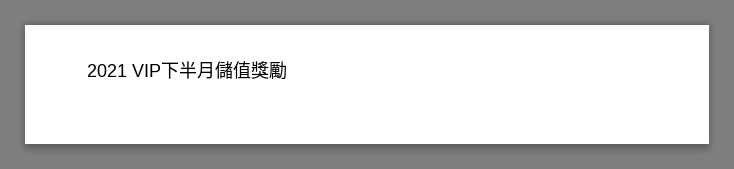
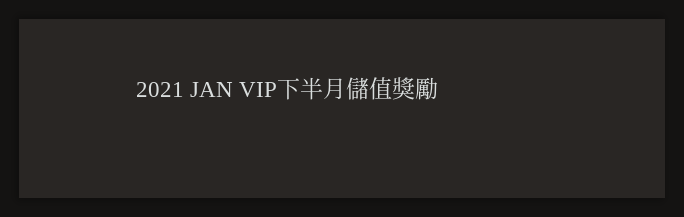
(127, 70) none -> [190,82,234,97] JAN

